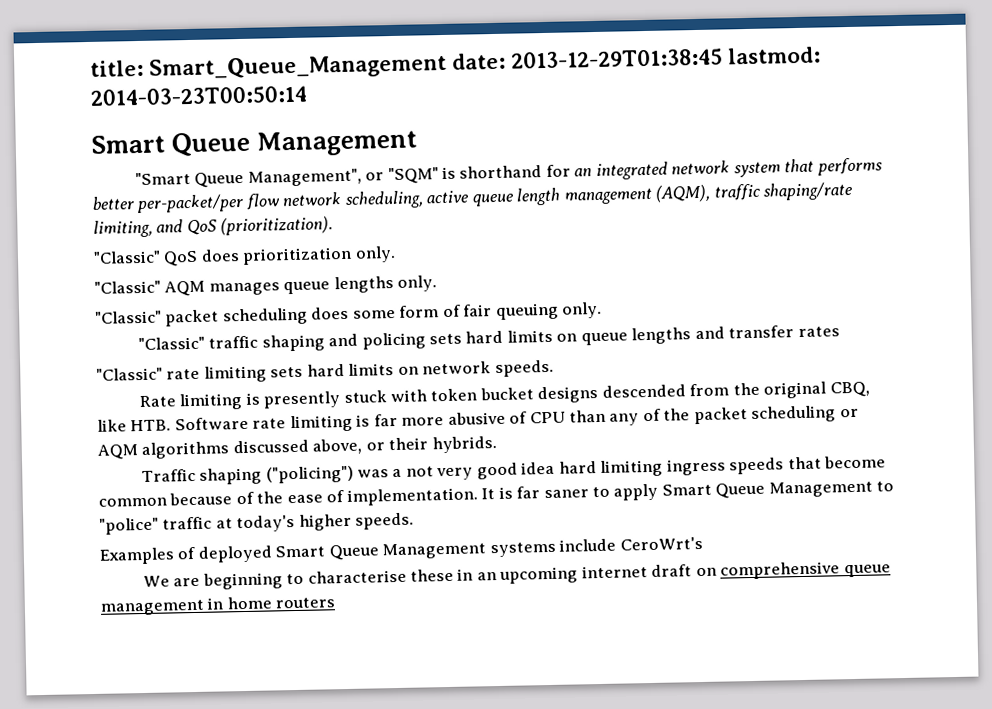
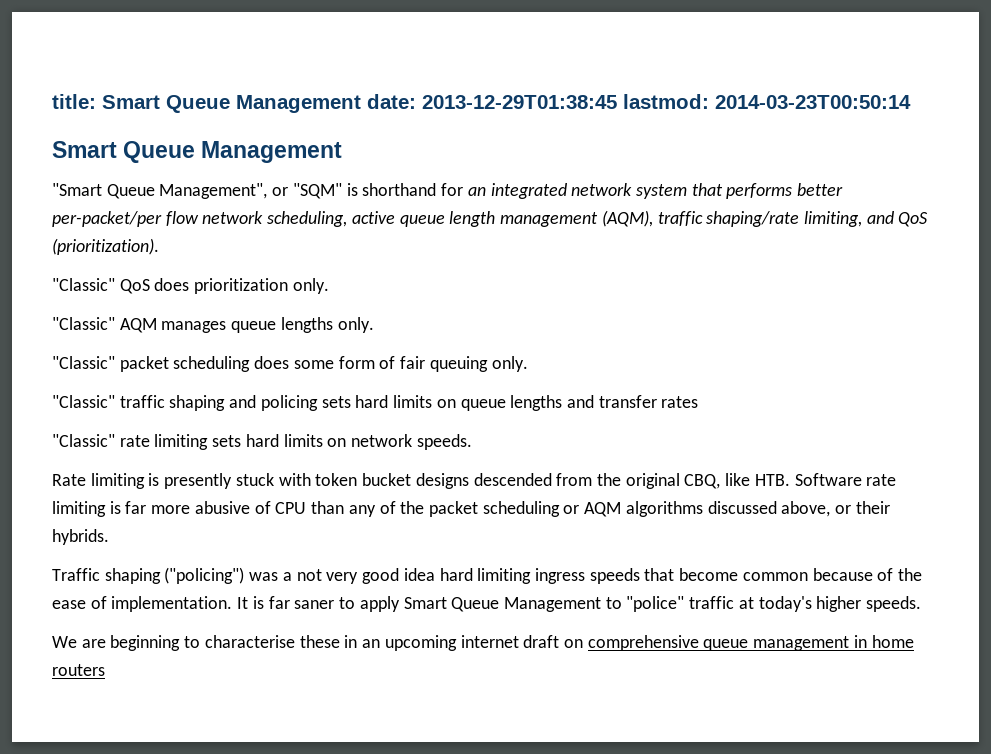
[149,53,447,81] Smart_Queue_Management -> [102,95,361,113] Smart Queue Management
[99,536,703,565] // Examples of deployed Smart Queue Management systems include CeroWrt's -> (922, 604) none

